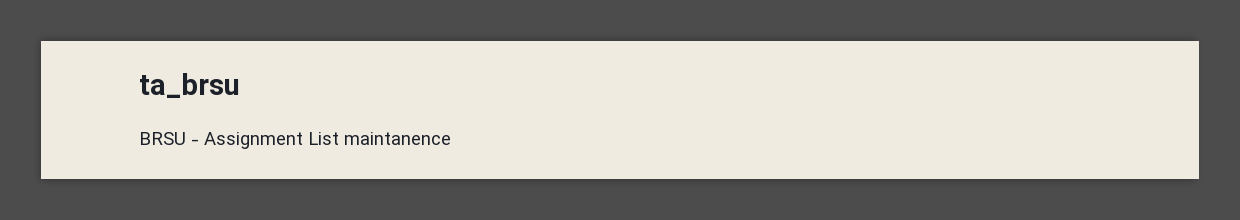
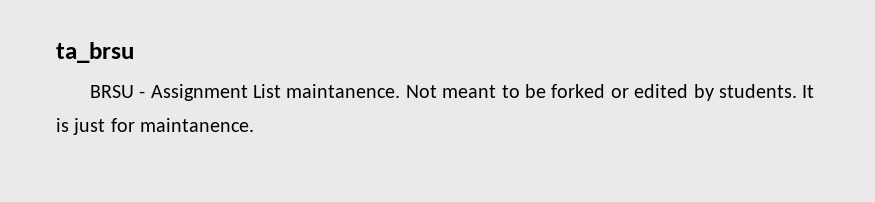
[344,132,451,145] maintanence -> [286,84,815,101] [56,118,255,135] maintanence. Not meant to be forked or edited by students. It is just for maintanence.

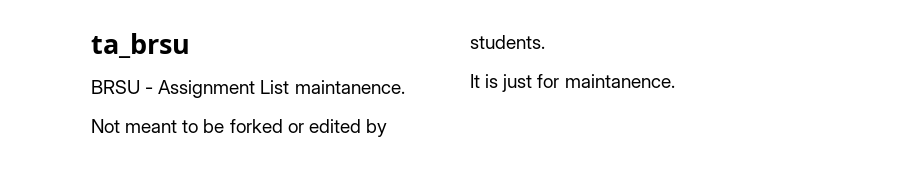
(401, 91) none -> (405, 87) //
(798, 91) none -> (545, 42) //

